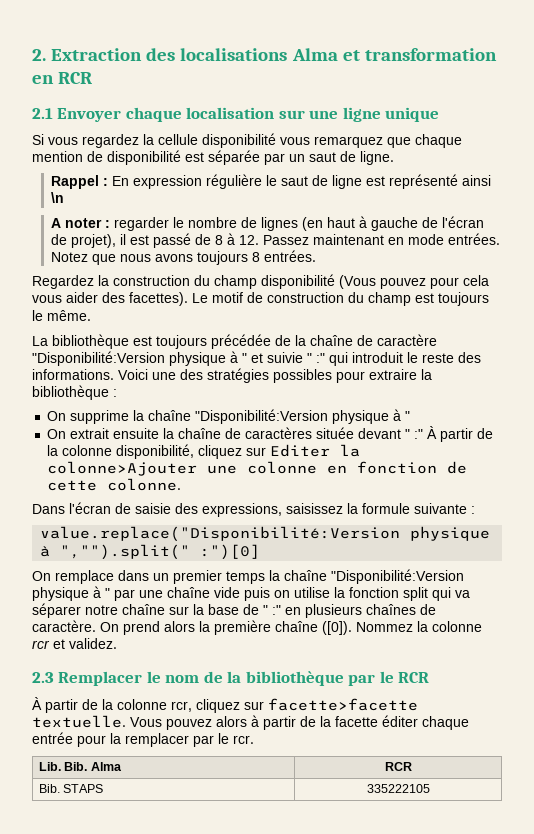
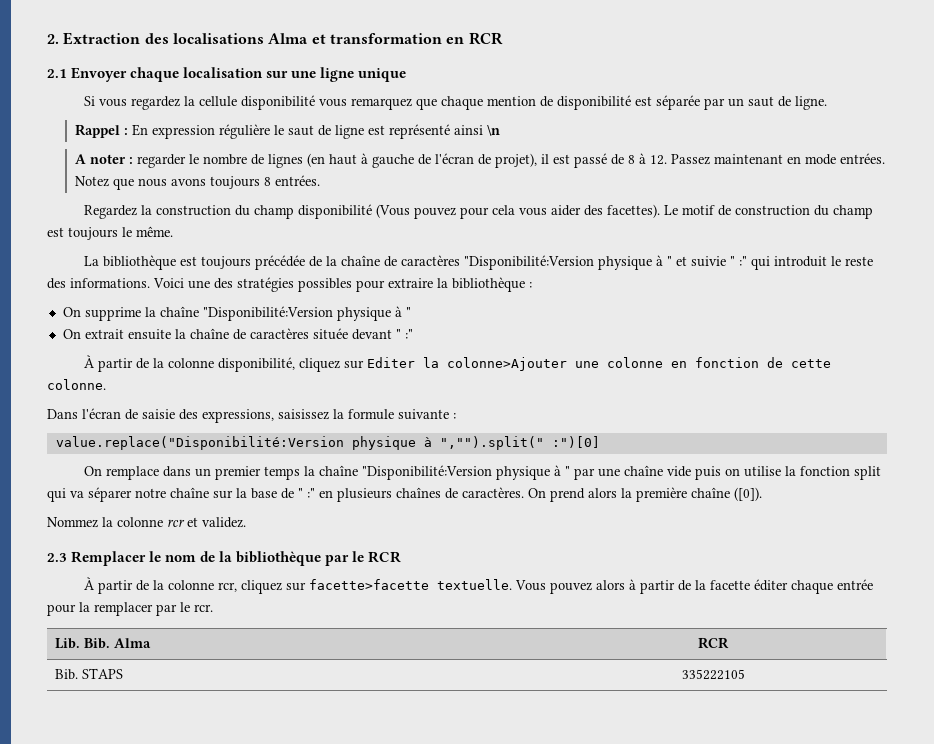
[377,334,437,346] caractère -> [400,255,460,266] caractères
(424, 434) none -> (413, 334) //
[32,620,96,632] caractère. -> [462,487,524,498] caractères.
(352, 628) none -> (762, 494) //

